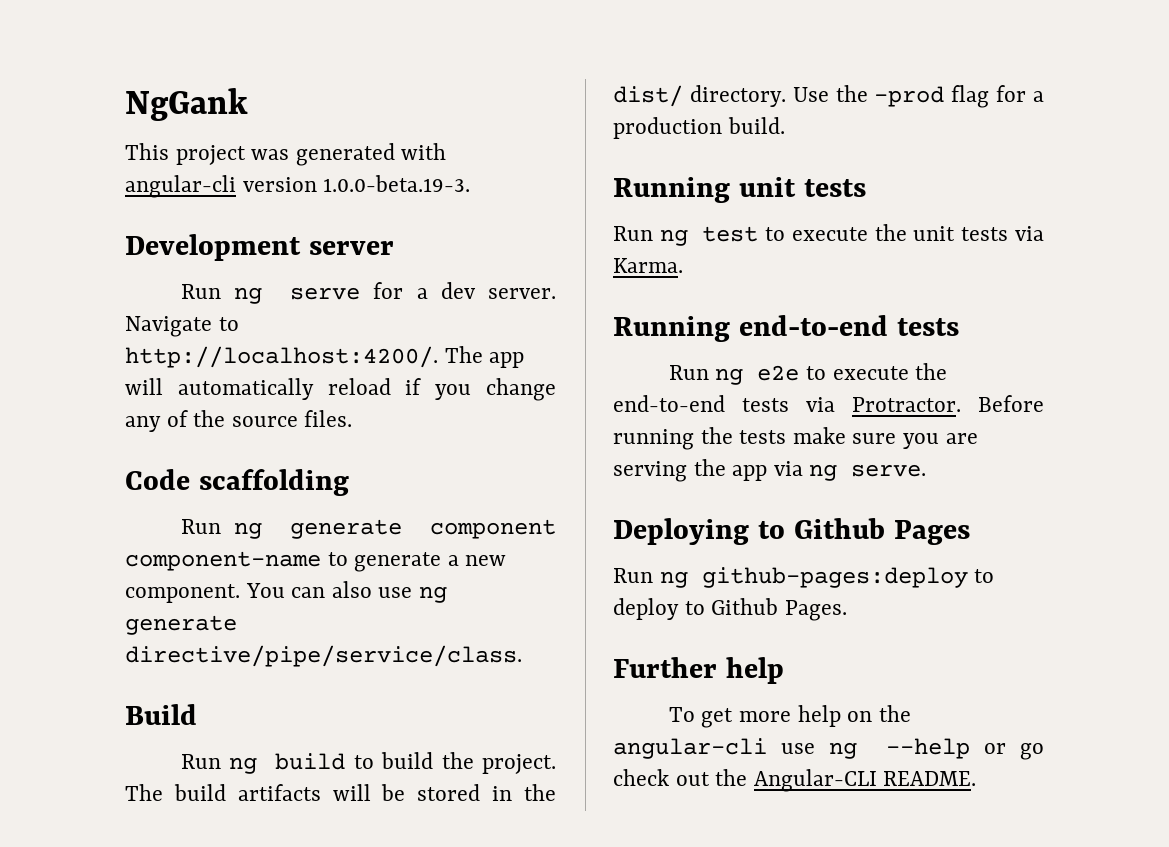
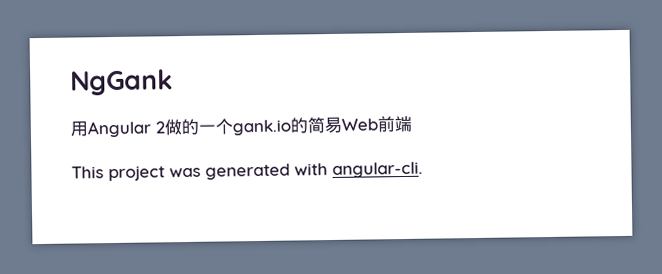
(248, 104) none -> [70,115,412,138] // 用Angular 2做的一个gank.io的简易Web前端
[125,175,471,198] [125,234,394,261] [180,282,556,304] [125,316,239,337] [125,346,525,368] [125,378,556,401] [125,410,353,432] [125,469,349,496] [180,519,556,539] [125,551,507,572] [125,581,448,603] [125,615,237,635] [125,645,522,667] [125,704,197,725] [180,752,556,774] [125,784,556,801] [613,85,1044,108] [613,117,785,139] [613,177,866,203] [613,224,1044,246] [613,258,683,273] [613,315,959,342] [668,363,948,385] [613,395,1044,412] [613,427,978,450] [613,459,927,482] [613,518,970,545] [613,567,995,588] [613,598,847,621] [613,657,784,684] [668,705,911,728] [613,738,1044,760] [613,769,977,792] angular-cli version 1.0.0-beta.19-3. // Development server // Run ng serve for a dev server. Navigate to http://localhost:4200/. The app will automatically reload if you change any of the source files. // Code scaffolding // Run ng generate component component-name to generate a new component. You can also use ng generate directive/pipe/service/class. // Build // Run ng build to build the project. The build artifacts will be stored in the dist/ directory. Use the -prod flag for a production build. // Running unit tests // Run ng test to execute the unit tests via Karma. // Running end-to-end tests // Run ng e2e to execute the end-to-end tests via Protractor. Before running the tests make sure you are serving the app via ng serve. // Deploying to Github Pages // Run ng github-pages:deploy to deploy to Github Pages. // Further help // To get more help on the angular-cli use ng --help or go check out the Angular-CLI README. -> [332,161,423,178] angular-cli.

